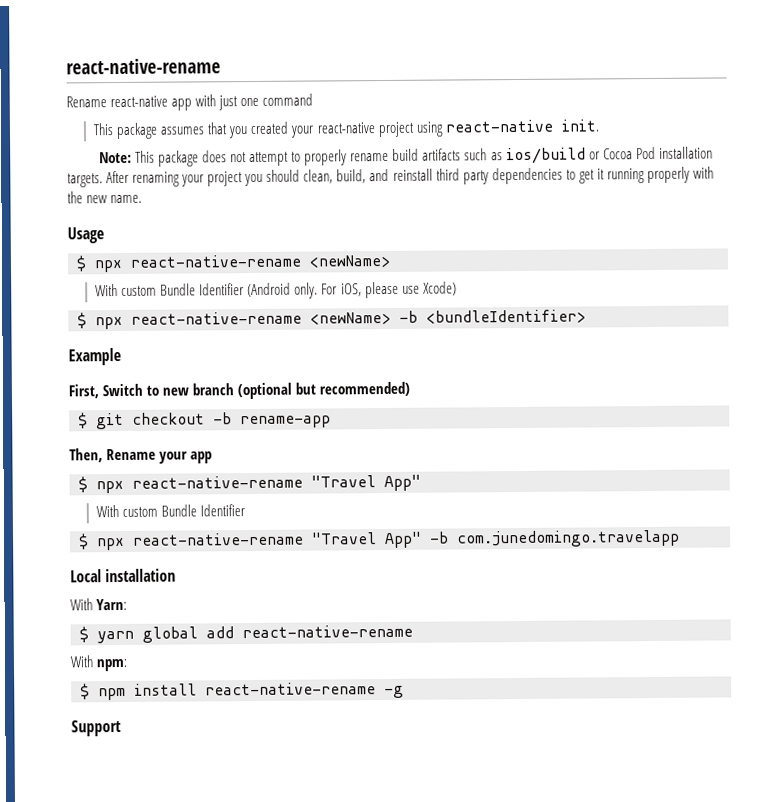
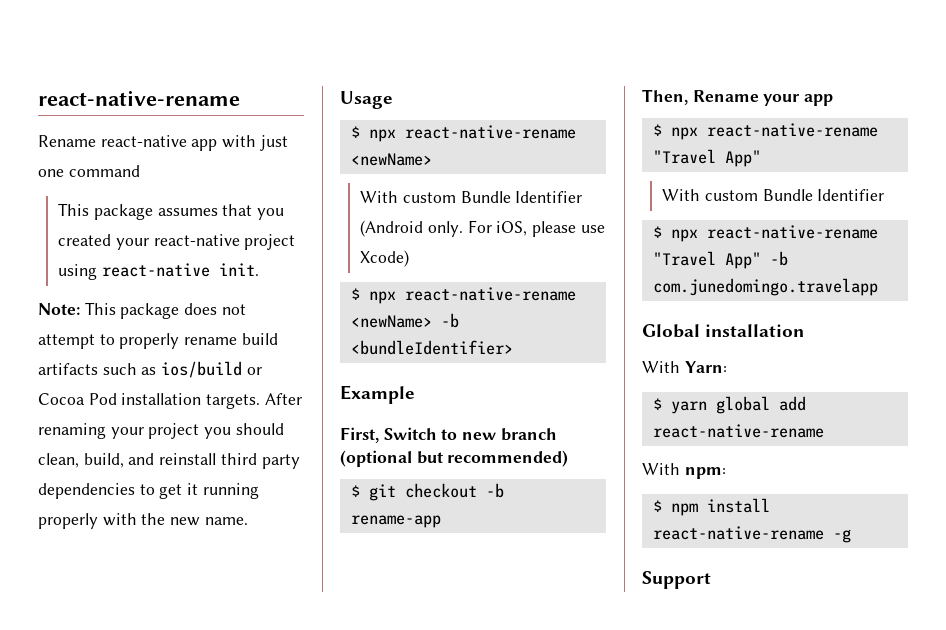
[70,569,102,583] Local -> [642,324,700,338] Global

